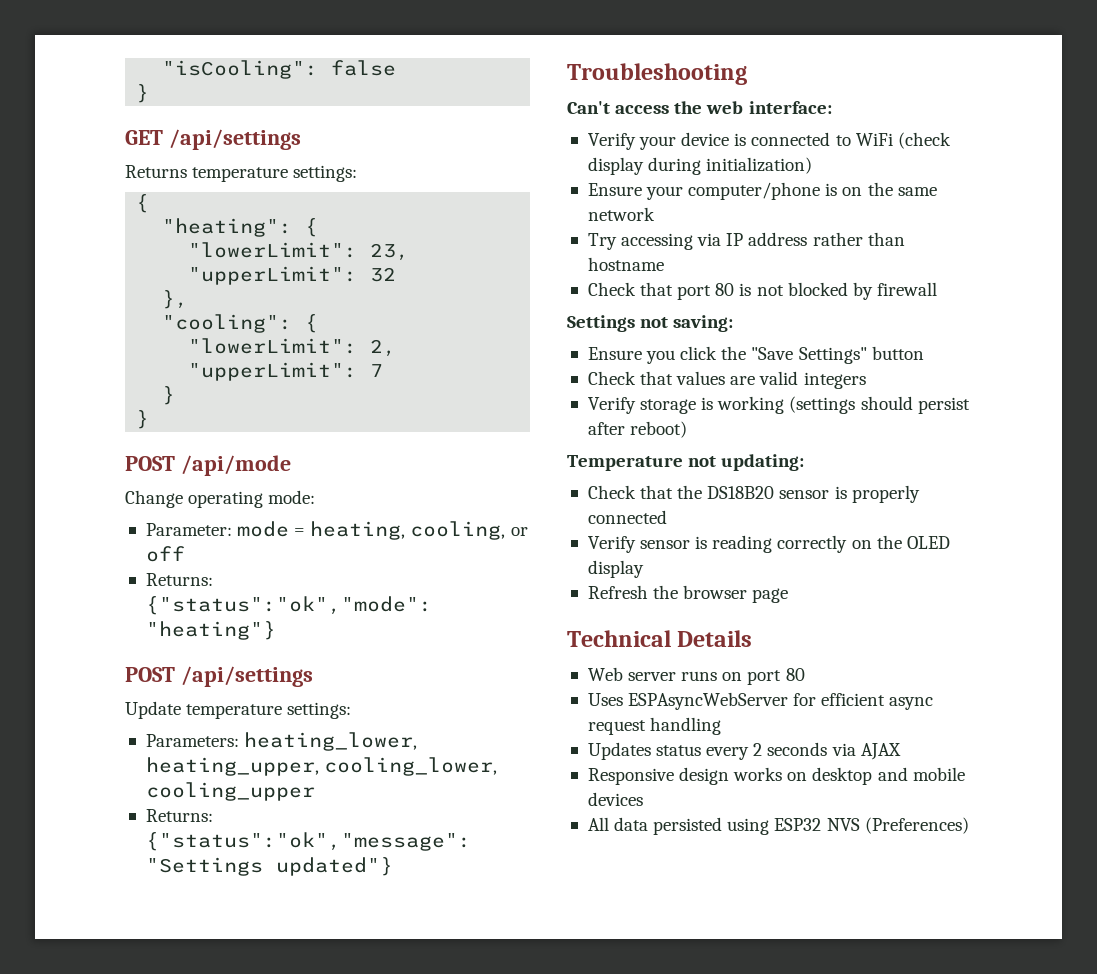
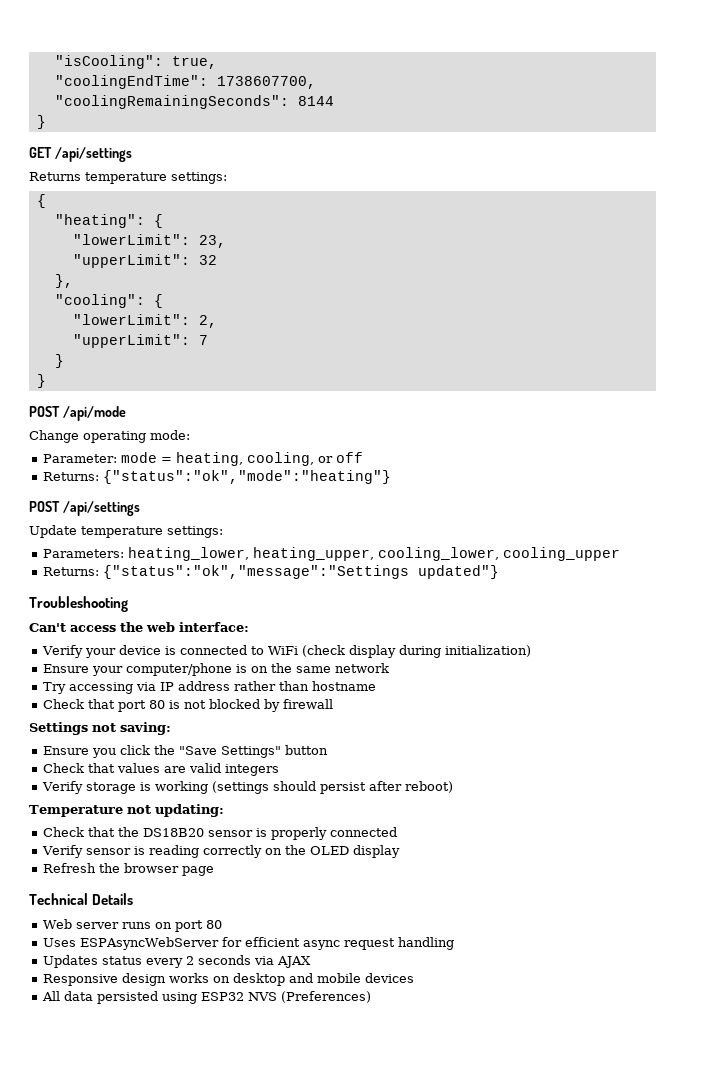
[331,60,397,76] false -> [171,56,217,69] [54,75,316,89] [54,95,334,109] true, // "coolingEndTime": 1738607700, // "coolingRemainingSeconds": 8144

